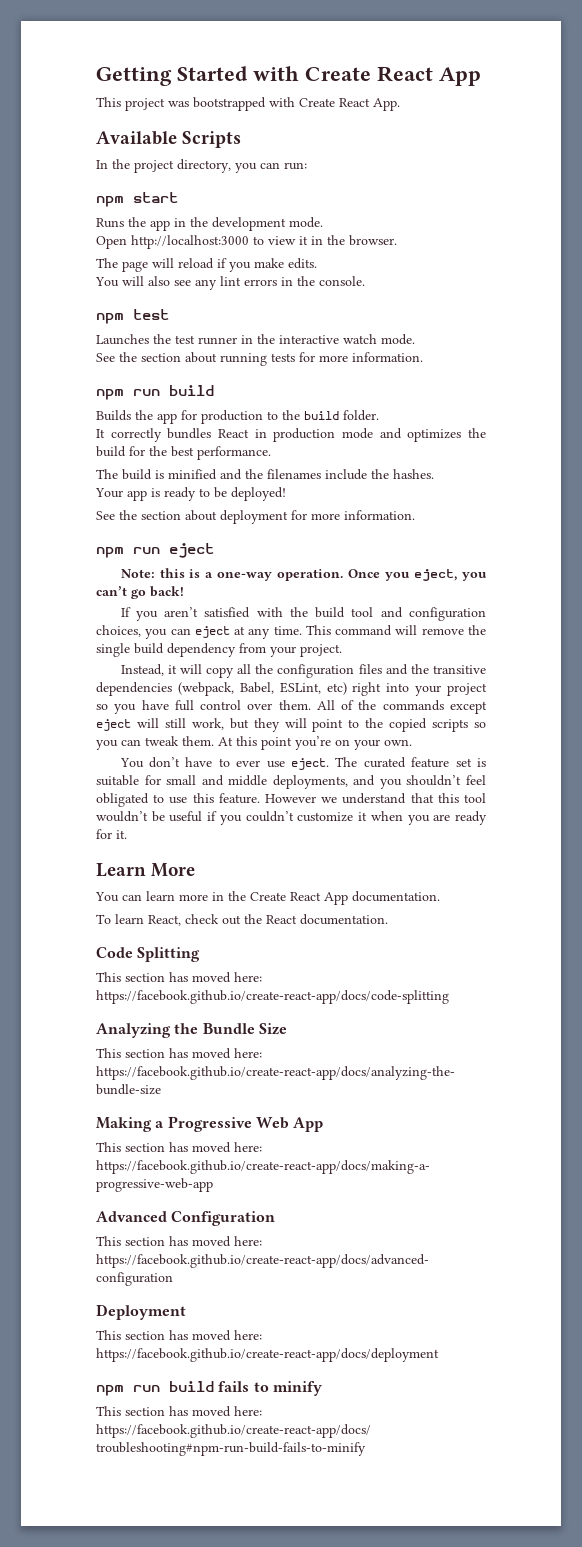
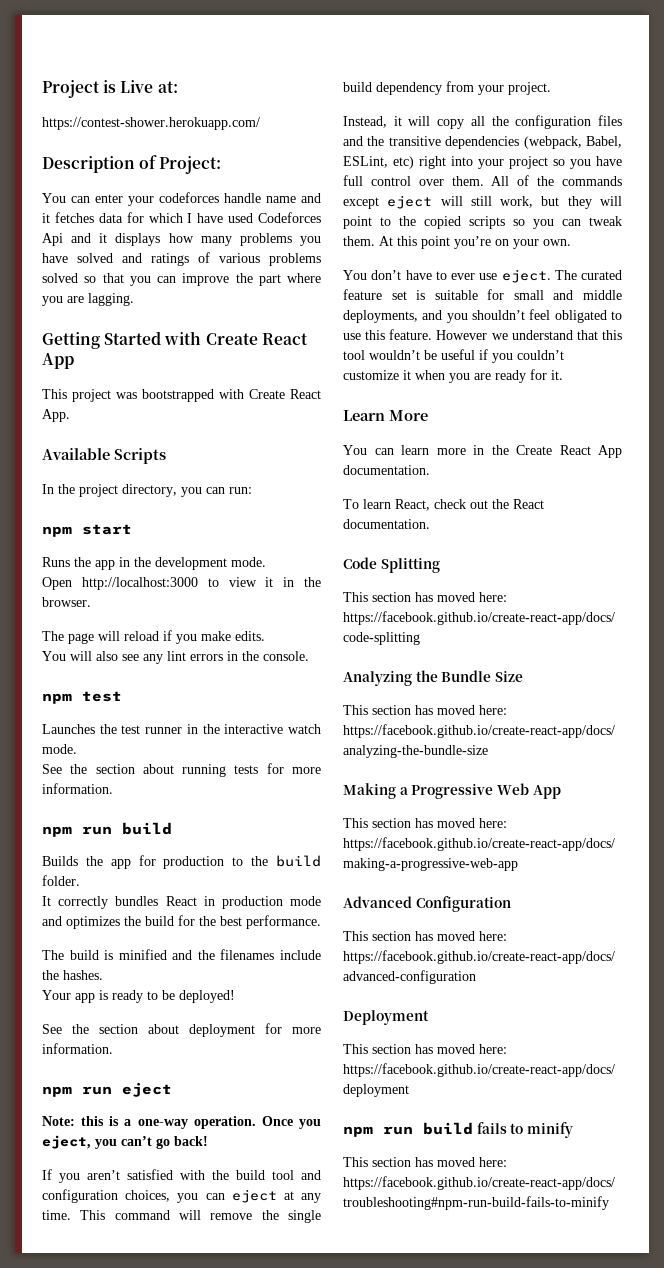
(96, 76) none -> [42,80,178,98] [42,117,260,130] [42,155,222,174] [42,192,321,206] [42,212,321,223] [42,233,321,246] [42,252,321,266] [42,273,321,286] [42,293,134,306] Project is Live at: // https://contest-shower.herokuapp.com/ // Description of Project: // You can enter your codeforces handle name and it fetches data for which I have used Codeforces Api and it displays how many problems you have solved and ratings of various problems solved so that you can improve the part where you are lagging. //

